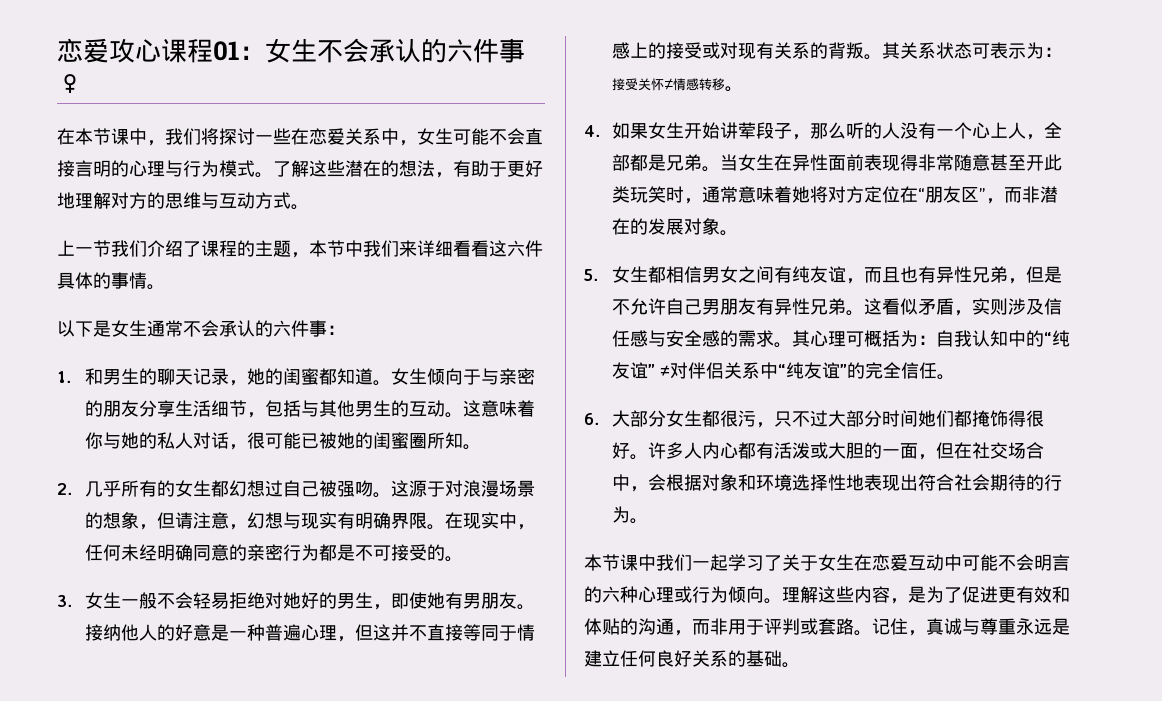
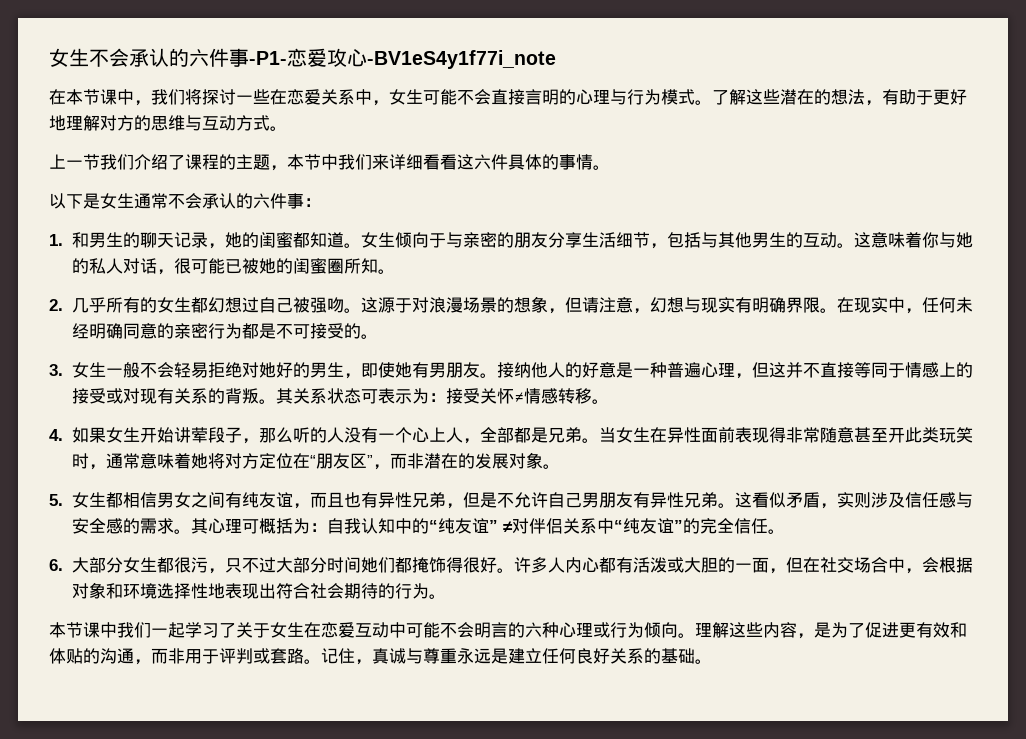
[57,38,265,63] 恋爱攻心课程01： -> (49, 57) none
[57,74,83,93] ♀ -> [249,48,556,69] -P1-恋爱攻心-BV1eS4y1f77i_note

